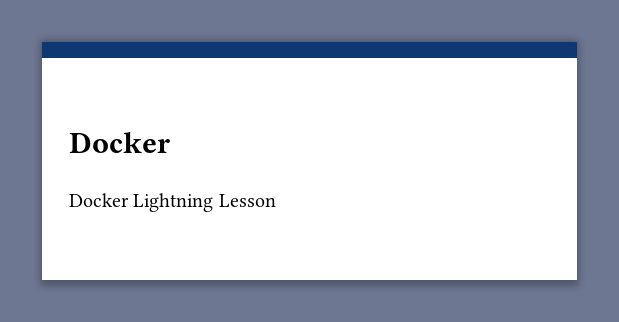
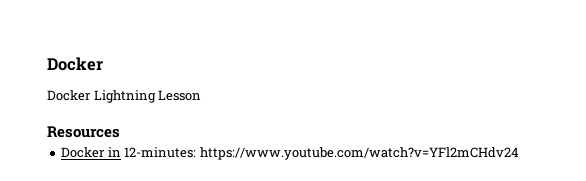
(276, 200) none -> [47,126,120,138] [61,147,519,160] // Resources // Docker in 12-minutes: https://www.youtube.com/watch?v=YFl2mCHdv24

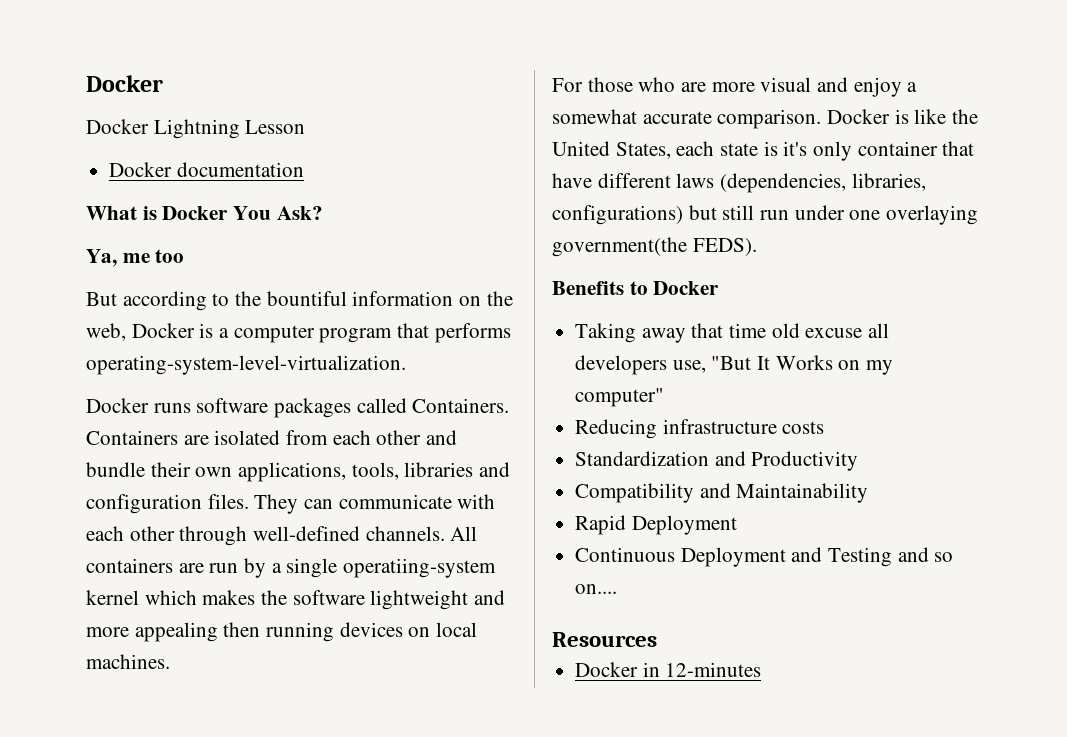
(202, 95) none -> [109,162,304,177] [86,206,323,220] [86,249,185,267] [86,291,513,311] [86,323,511,343] [86,355,406,375] [86,398,510,418] [86,430,458,445] [86,462,511,482] [86,494,496,514] [86,526,478,546] [86,558,497,578] [86,590,506,610] [86,622,478,642] [86,654,170,669] [552,77,918,97] [552,109,979,129] [552,141,975,161] [552,173,926,193] [552,205,979,225] [552,237,757,257] [552,281,720,295] [575,323,890,343] [575,355,894,375] [575,388,665,407] [575,419,825,439] [575,451,859,471] [575,483,869,503] [575,515,737,535] [575,547,954,567] [575,584,618,594] // Docker documentation // What is Docker You Ask? // Ya, me too // But according to the bountiful information on the web, Docker is a computer program that performs operating-system-level-virtualization. // Docker runs software packages called Containers. Containers are isolated from each other and bundle their own applications, tools, libraries and configuration files. They can communicate with each other through well-defined channels. All containers are run by a single operatiing-system kernel which makes the software lightweight and more appealing then running devices on local machines. // For those who are more visual and enjoy a somewhat accurate comparison. Docker is like the United States, each state is it's only container that have different laws (dependencies, libraries, configurations) but still run under one overlaying government(the FEDS). // Benefits to Docker // Taking away that time old excuse all developers use, "But It Works on my computer" // Reducing infrastructure costs // Standardization and Productivity // Compatibility and Maintainability // Rapid Deployment // Continuous Deployment and Testing and so on....
[124,147,519,160] 12-minutes: https://www.youtube.com/watch?v=YFl2mCHdv24 -> [665,662,762,677] 12-minutes

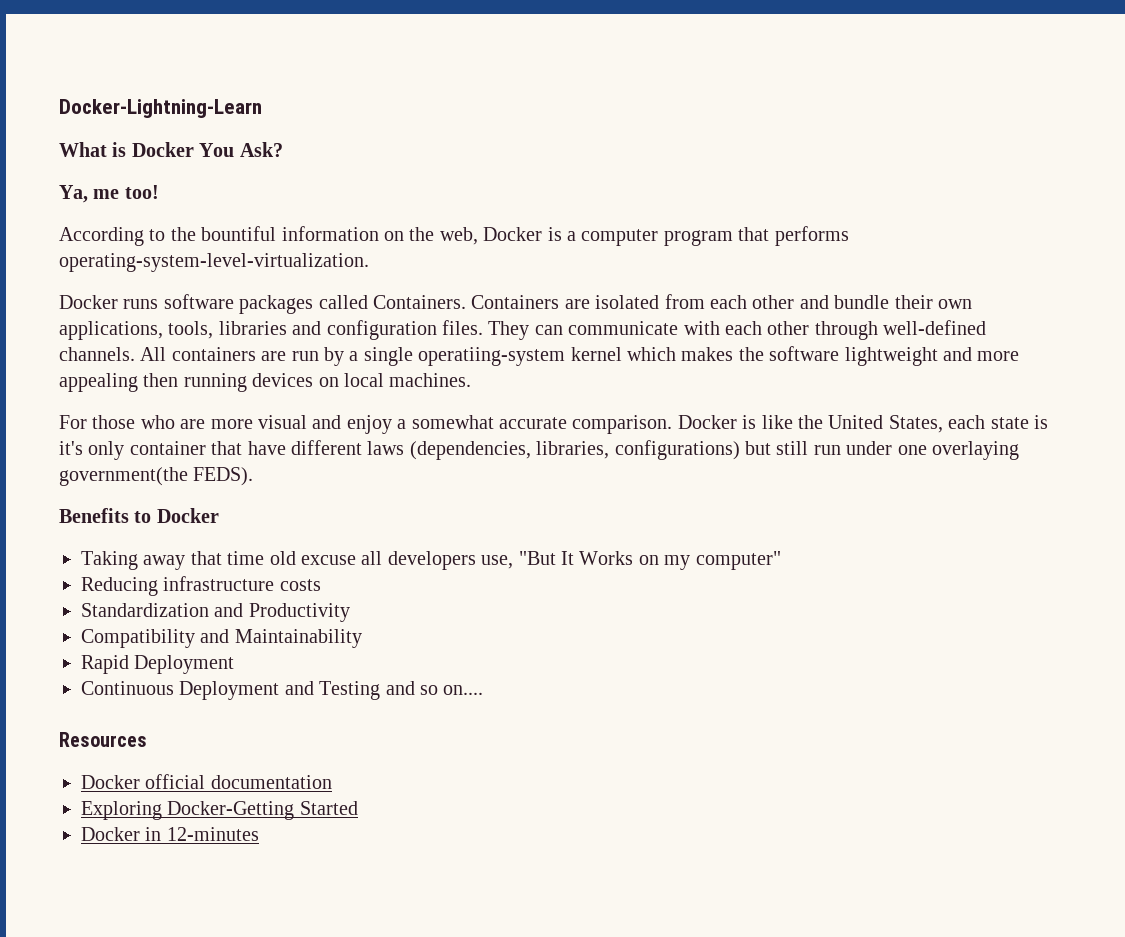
[86,75,163,92] [86,119,306,139] [109,162,304,177] Docker // Docker Lightning Lesson // Docker documentation -> [59,99,262,118] Docker-Lightning-Learn
[155,249,185,263] [86,291,207,311] too // But according -> [124,185,159,199] [59,227,144,246] too! // According
(657, 639) none -> [81,774,332,789] [81,801,358,820] // Docker official documentation // Exploring Docker-Getting Started

